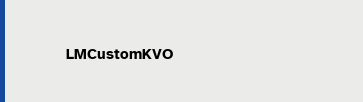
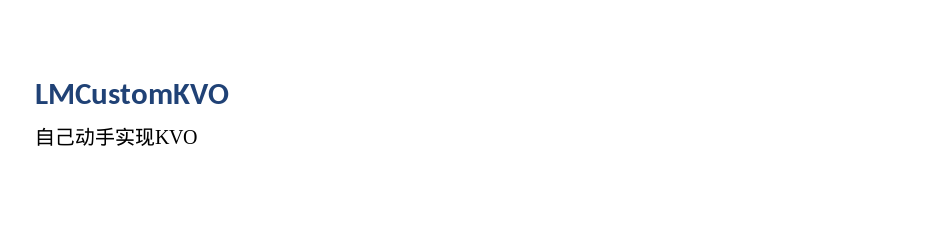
(173, 54) none -> [35,127,197,147] // 自己动手实现KVO

